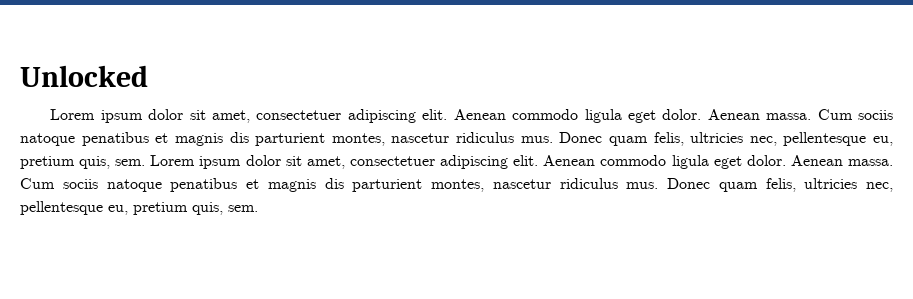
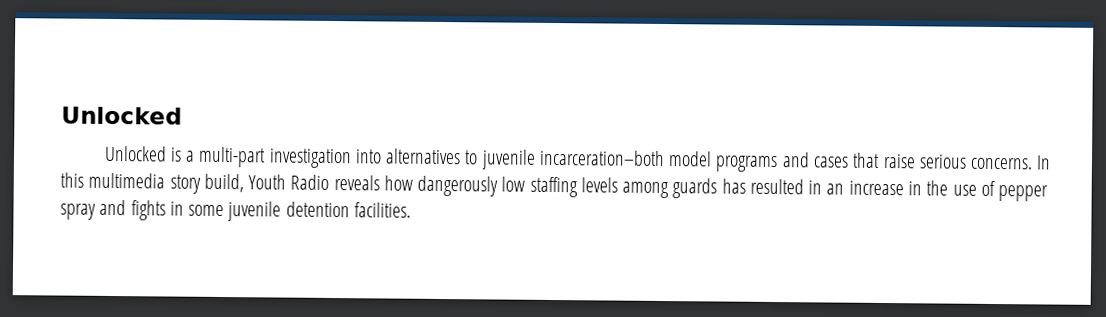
[50,109,894,123] [20,132,893,146] [20,155,894,169] [20,178,893,192] [20,201,258,215] Lorem ipsum dolor sit amet, consectetuer adipiscing elit. Aenean commodo ligula eget dolor. Aenean massa. Cum sociis natoque penatibus et magnis dis parturient montes, nascetur ridiculus mus. Donec quam felis, ultricies nec, pellentesque eu, pretium quis, sem. Lorem ipsum dolor sit amet, consectetuer adipiscing elit. Aenean commodo ligula eget dolor. Aenean massa. Cum sociis natoque penatibus et magnis dis parturient montes, nascetur ridiculus mus. Donec quam felis, ultricies nec, pellentesque eu, pretium quis, sem. -> [103,145,1052,173] [60,172,1049,202] [60,199,411,222] Unlocked is a multi-part investigation into alternatives to juvenile incarceration–both model programs and cases that raise serious concerns. In this multimedia story build, Youth Radio reveals how dangerously low staffing levels among guards has resulted in an increase in the use of pepper spray and fights in some juvenile detention facilities.

